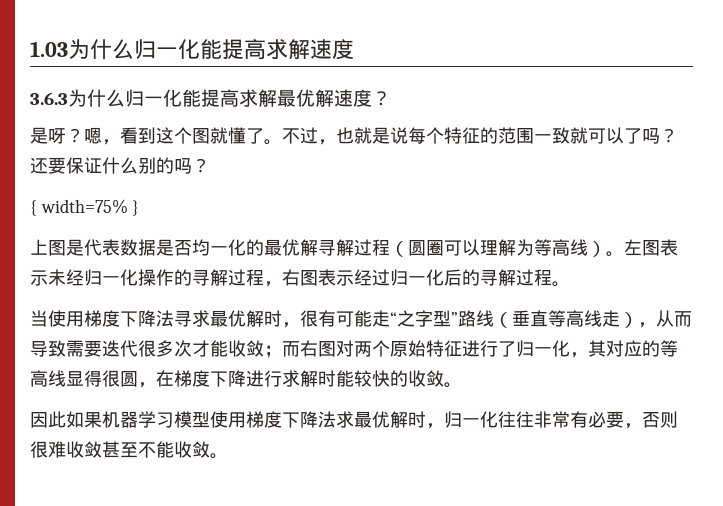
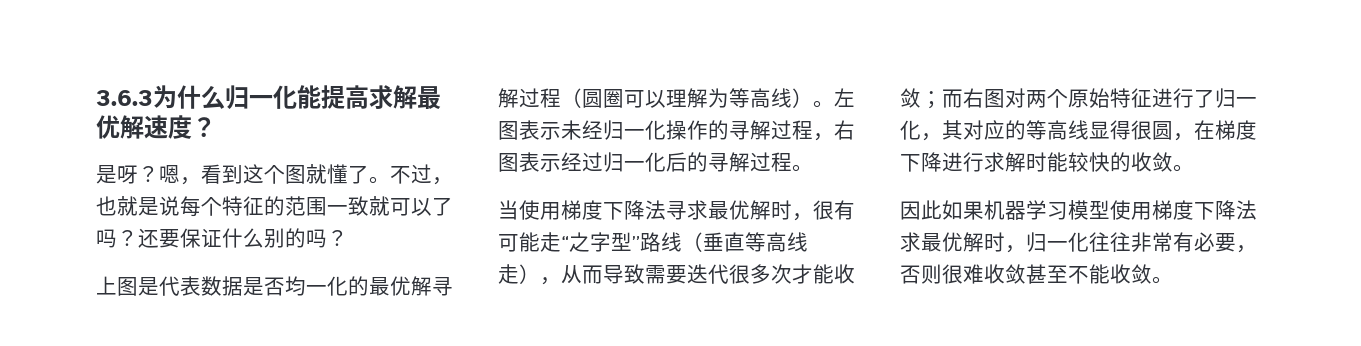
[30,39,354,60] 1.03为什么归一化能提高求解速度 // -> (96, 98) none
[30,199,140,216] // { width=75% } -> (348, 238) none

